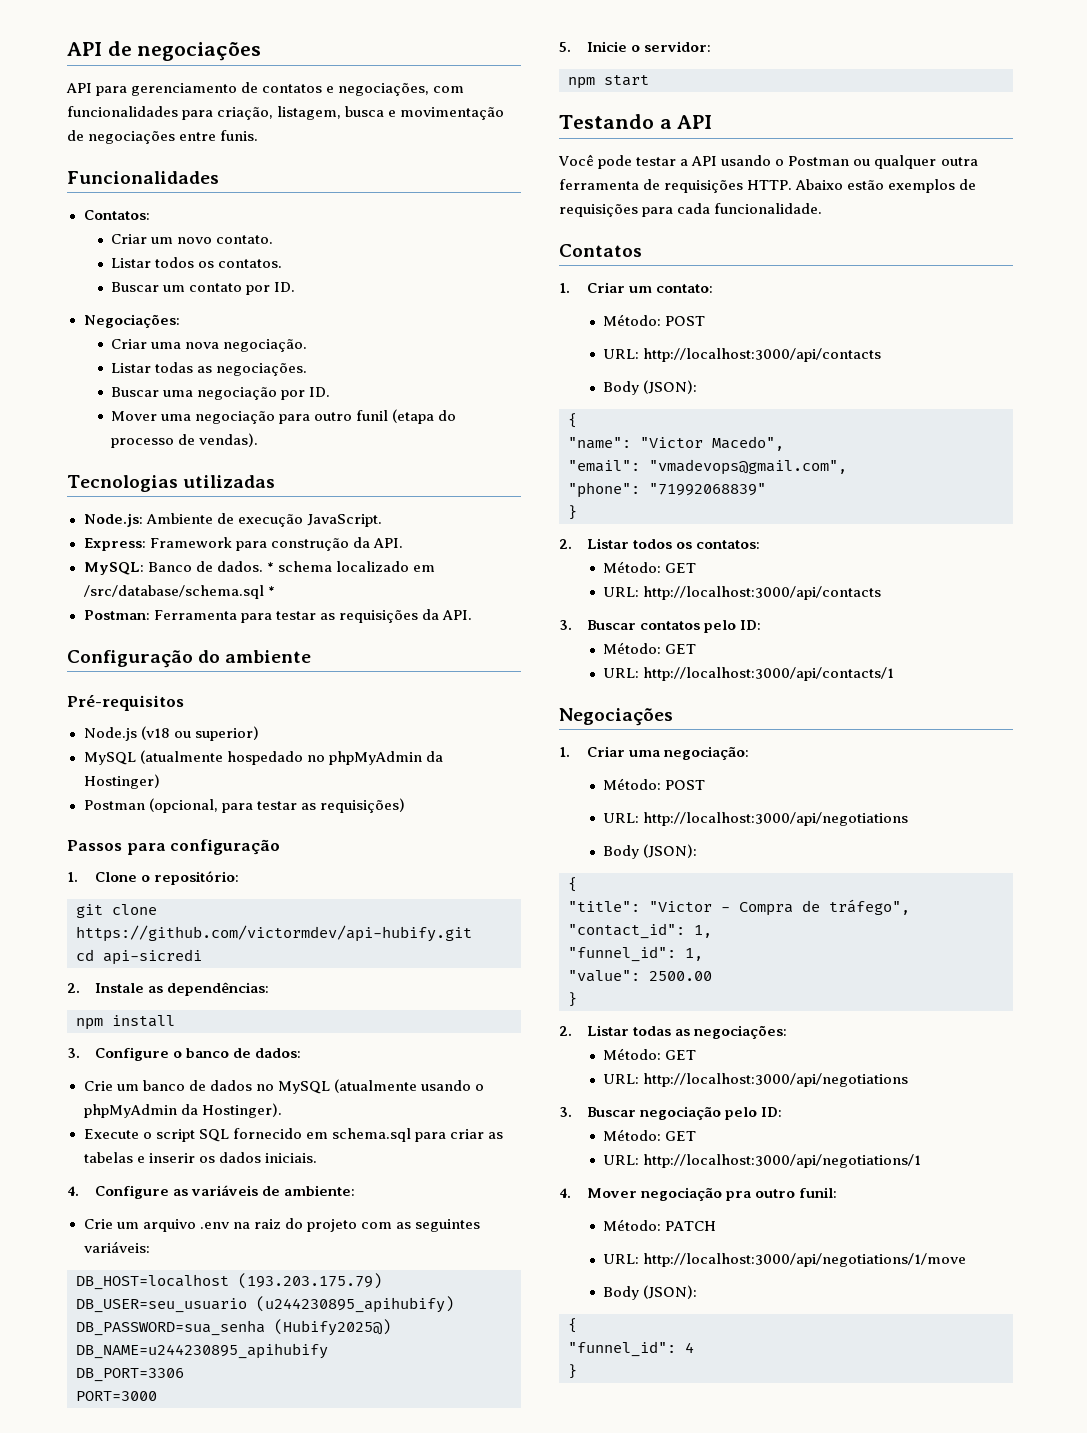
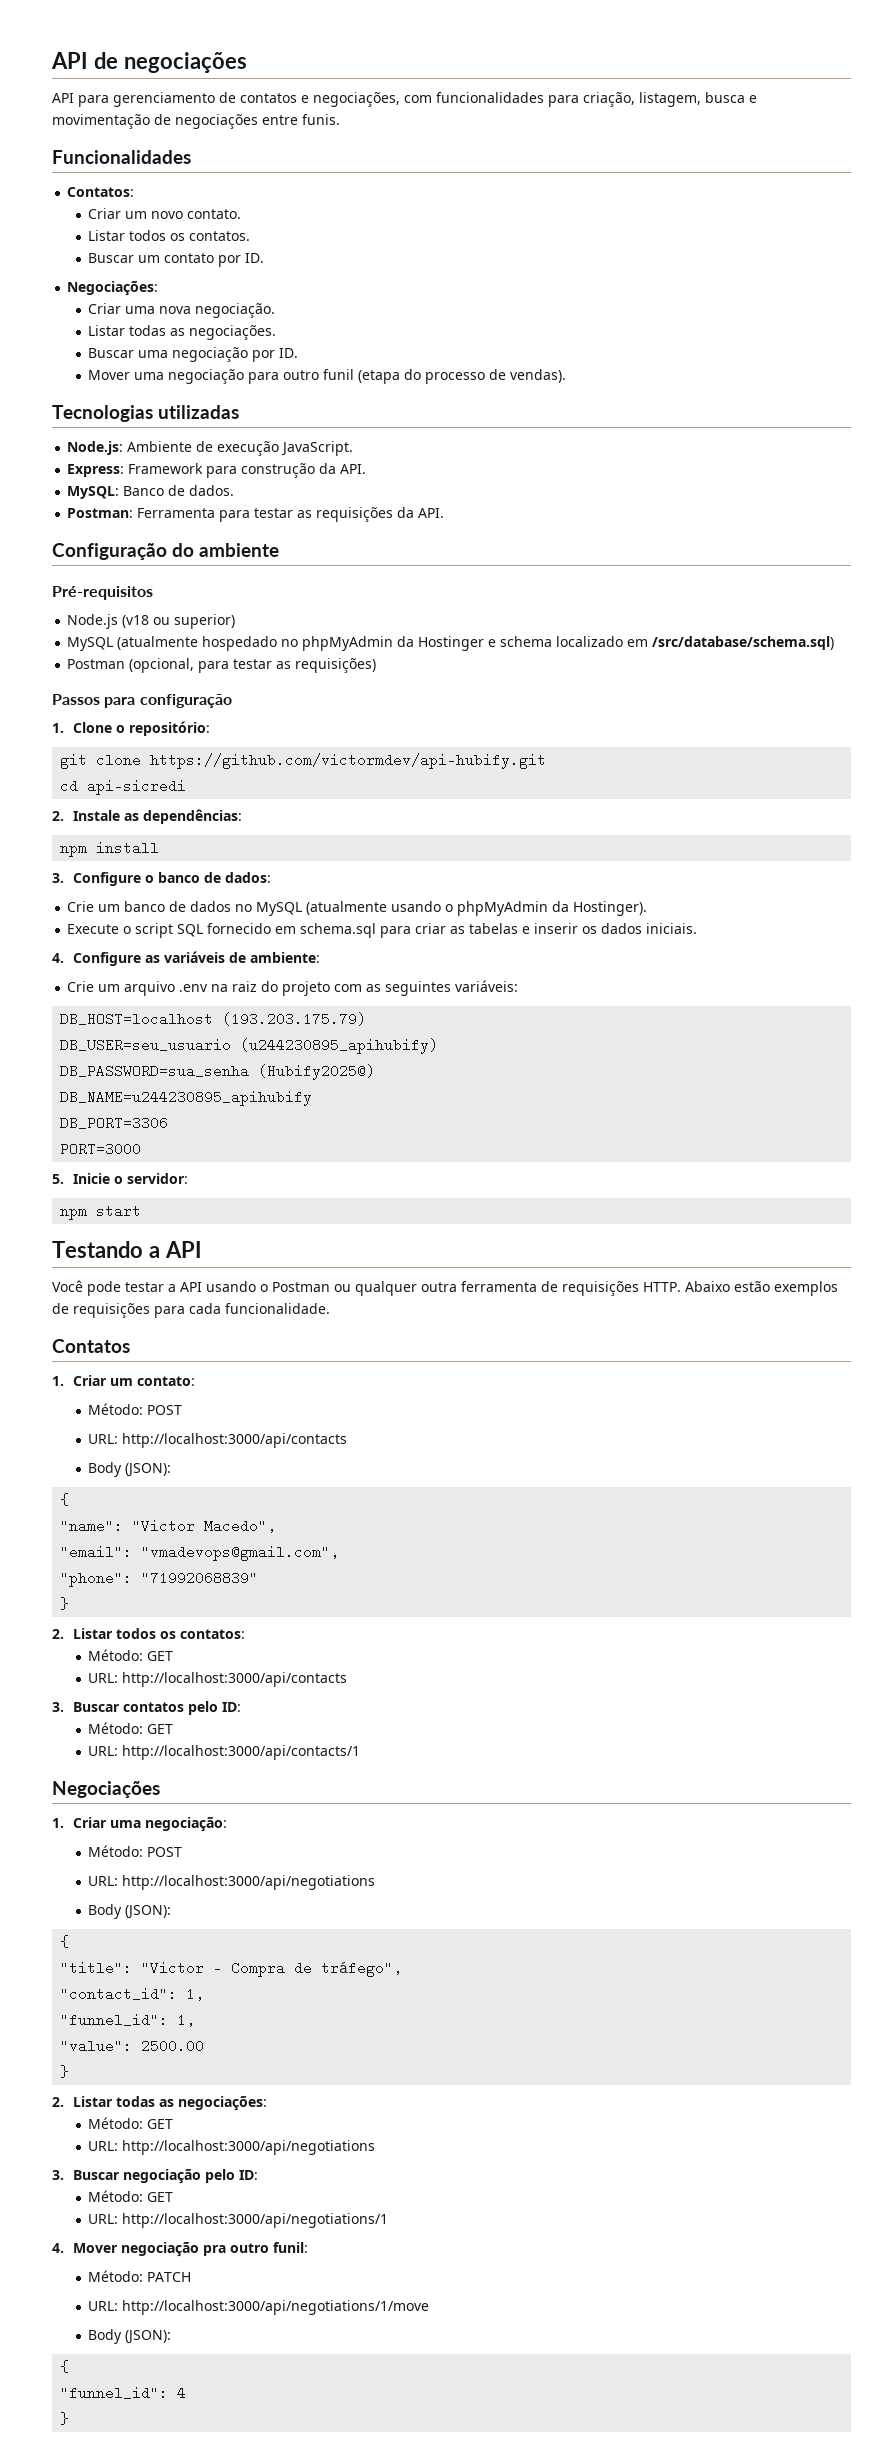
[266,561,435,572] [83,585,275,599] * schema localizado em /src/database/schema.sql * -> (235, 490) none
[83,774,160,789] Hostinger) -> [418,636,835,651] Hostinger e schema localizado em /src/database/schema.sql)

